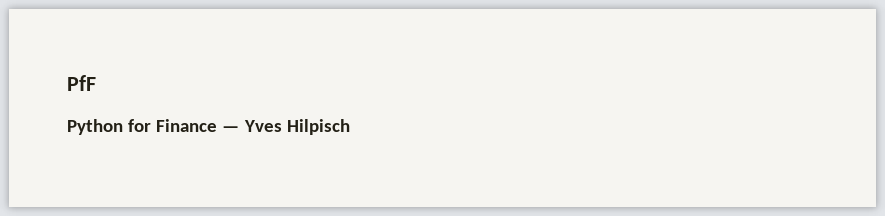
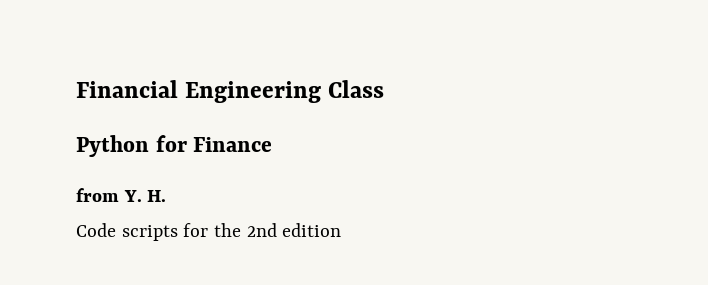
[67,75,96,91] PfF -> [76,80,385,103] Financial Engineering Class
[222,119,350,135] — Yves Hilpisch -> [76,188,167,202] [76,223,342,241] // from Y. H. // Code scripts for the 2nd edition

